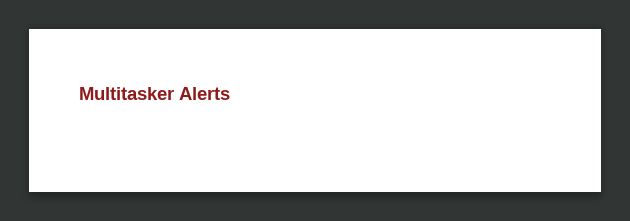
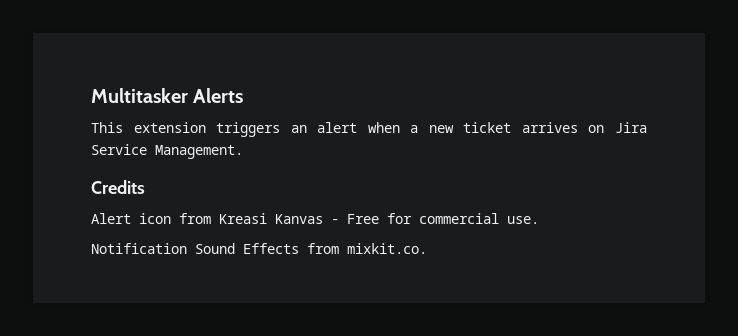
(230, 93) none -> [91,122,647,137] [91,144,243,159] [91,180,145,194] [91,213,539,224] [91,243,427,254] // This extension triggers an alert when a new ticket arrives on Jira Service Management. // Credits // Alert icon from Kreasi Kanvas - Free for commercial use. // Notification Sound Effects from mixkit.co.

